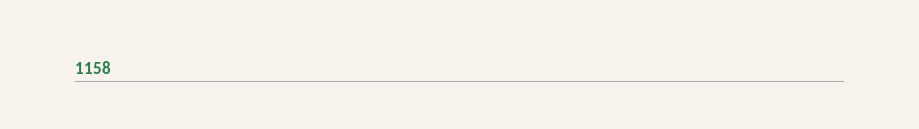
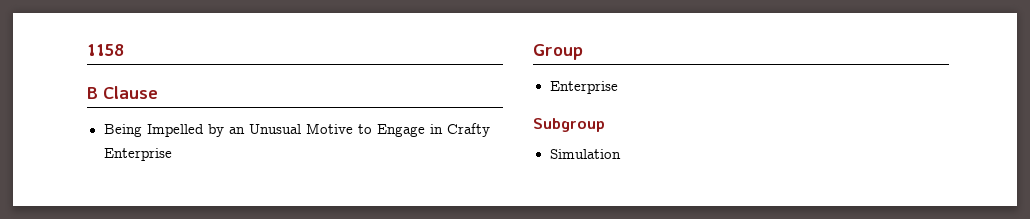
(111, 67) none -> [87,86,158,99] [103,123,490,137] [103,148,172,161] [533,44,583,60] [549,81,618,94] [533,118,605,132] [549,149,621,159] // B Clause // Being Impelled by an Unusual Motive to Engage in Crafty Enterprise // Group // Enterprise // Subgroup // Simulation

